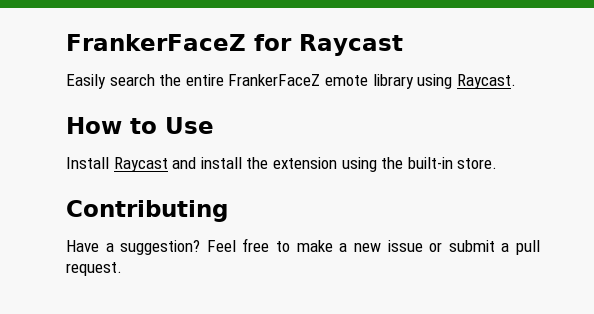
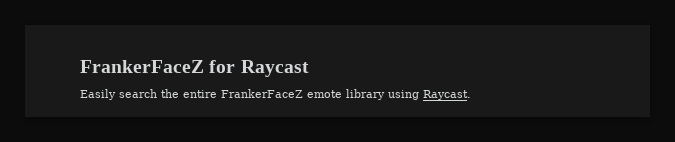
[66,117,214,134] [66,157,498,172] [66,200,228,222] [66,238,541,255] [66,262,122,276] // How to Use // Install Raycast and install the extension using the built-in store. // Contributing // Have a suggestion? Feel free to make a new issue or submit a pull request. -> (471, 95) none

